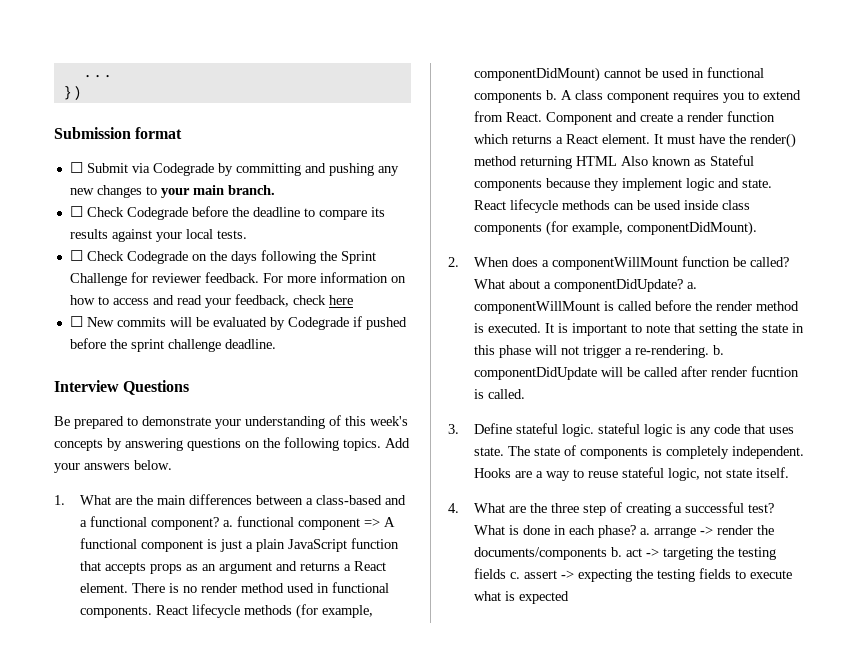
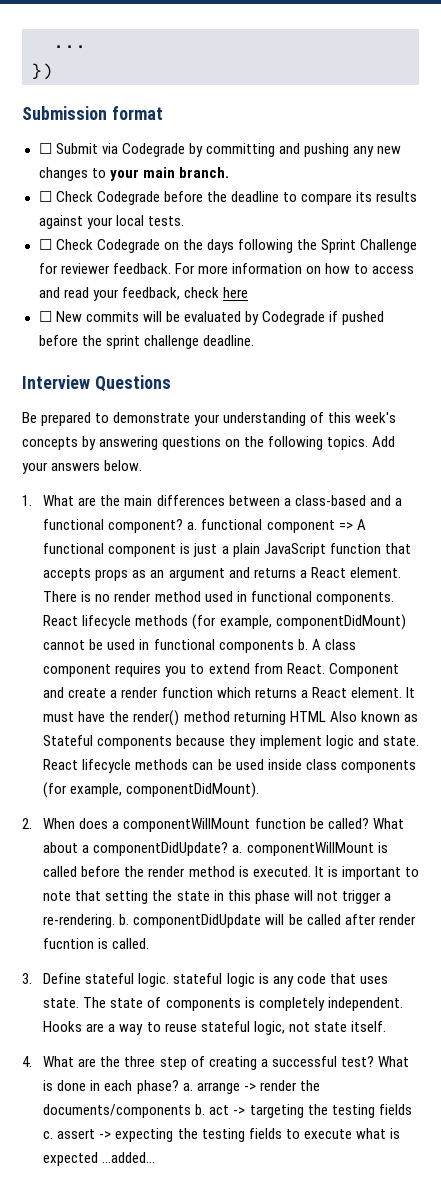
(569, 597) none -> [102,1152,156,1163] ...added...

